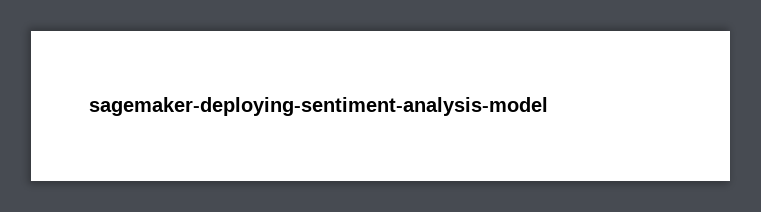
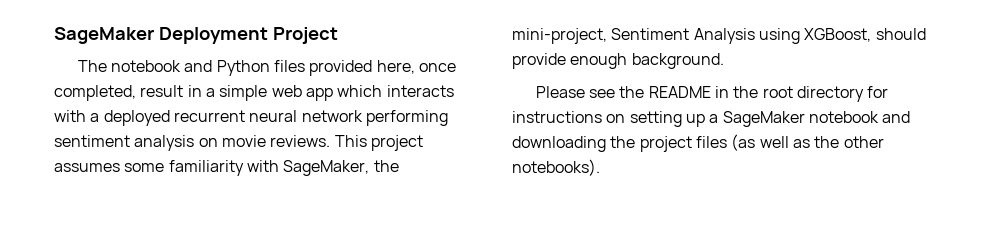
[89,97,548,116] sagemaker-deploying-sentiment-analysis-model -> [54,27,338,44] [77,60,456,76] [54,85,454,101] [54,110,448,126] [54,135,423,151] [54,160,399,176] [512,28,926,44] [512,53,724,69] [535,86,889,102] [512,111,911,127] [512,134,884,152] [512,159,600,176] SageMaker Deployment Project // The notebook and Python files provided here, once completed, result in a simple web app which interacts with a deployed recurrent neural network performing sentiment analysis on movie reviews. This project assumes some familiarity with SageMaker, the mini-project, Sentiment Analysis using XGBoost, should provide enough background. // Please see the README in the root directory for instructions on setting up a SageMaker notebook and downloading the project files (as well as the other notebooks).

